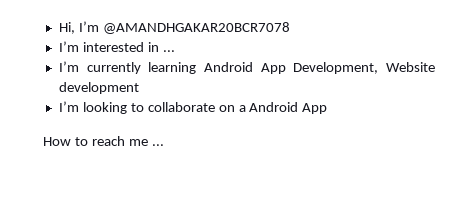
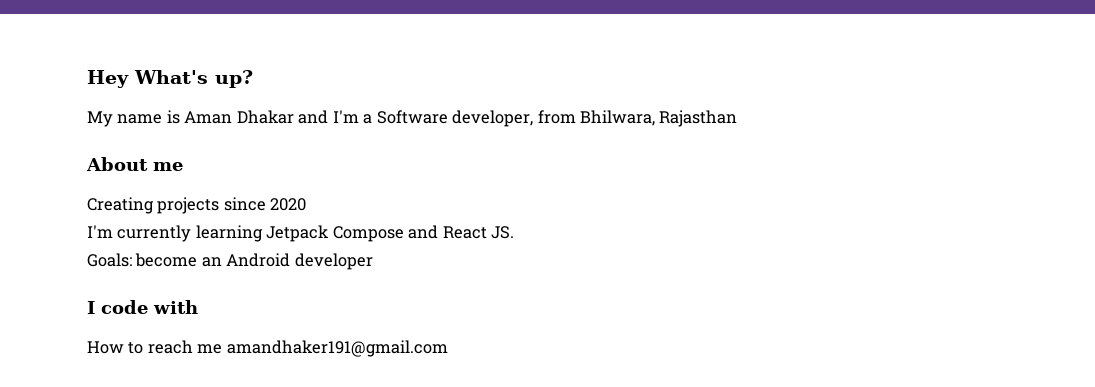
[58,21,290,34] [58,41,175,52] [58,61,436,74] [58,82,139,94] [58,101,328,114] Hi, I’m @AMANDHGAKAR20BCR7078 // I’m interested in ... // I’m currently learning Android App Development, Website development // I’m looking to collaborate on a Android App -> [87,70,253,88] [87,110,738,127] [86,157,183,171] [87,197,307,214] [87,225,515,242] [87,253,373,270] [87,300,198,314] Hey What's up? // My name is Aman Dhakar and I'm a Software developer, from Bhilwara, Rajasthan // About me // Creating projects since 2020 // I'm currently learning Jetpack Compose and React JS. // Goals: become an Android developer // I code with
[151,144,164,146] ... -> [226,340,448,357] amandhaker191@gmail.com

